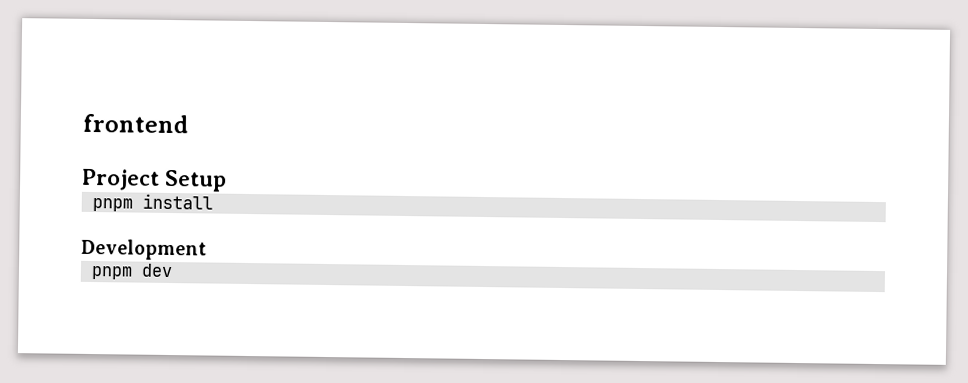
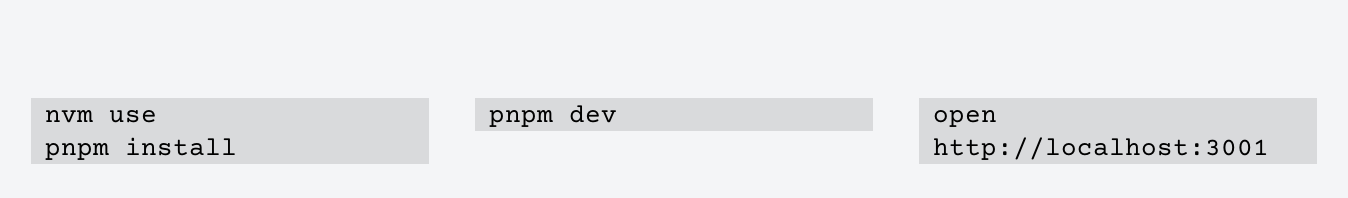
[82,113,188,134] [81,168,227,192] frontend // Project Setup -> [44,110,157,123] nvm use
[81,238,207,261] // Development -> (237, 146) none
(174, 270) none -> [932,110,997,127] [932,137,1269,160] // open http://localhost:3001

